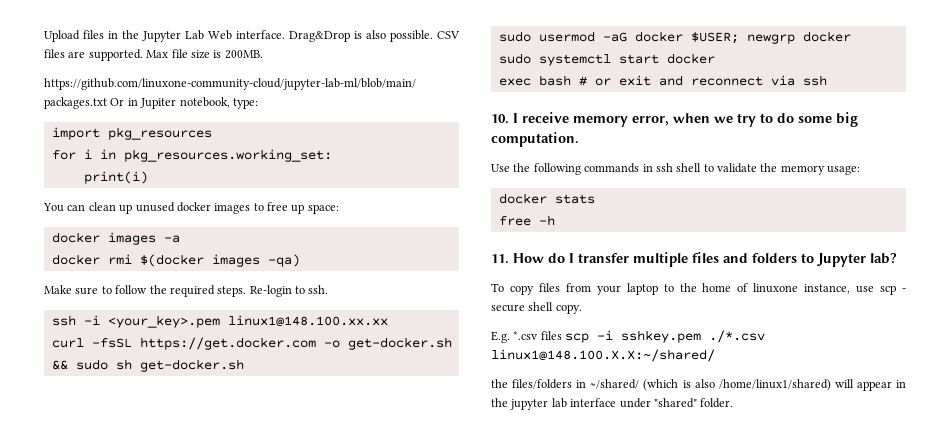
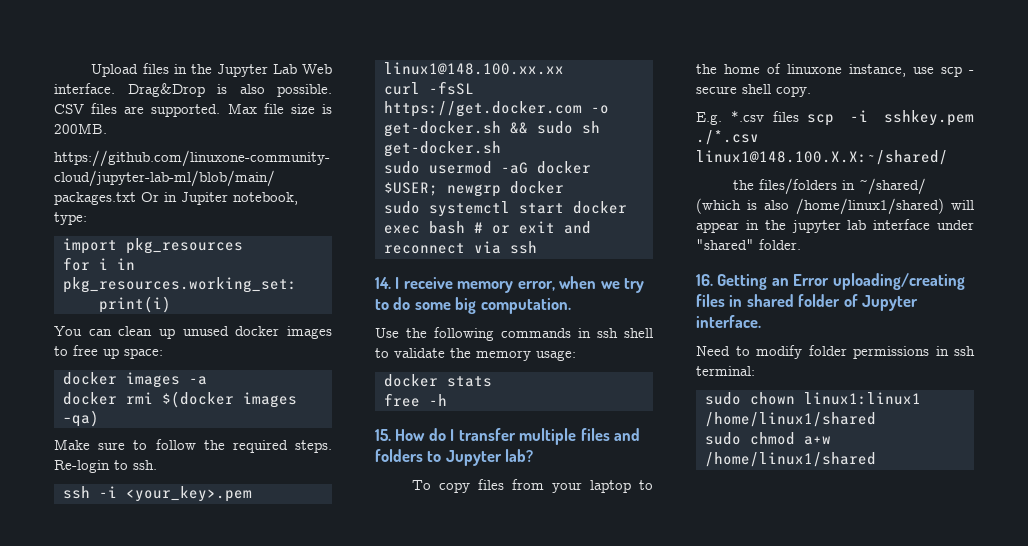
[491,114,509,124] 10. -> [375,277,391,289] 14.
[491,254,509,264] 11. -> [375,429,391,441] 15.
(734, 403) none -> [696,273,965,290] [696,294,919,311] [696,315,761,328] [696,345,975,359] [696,366,755,376] [705,392,921,405] [705,412,876,427] [705,432,831,445] [705,452,876,467] // 16. Getting an Error uploading/creating files in shared folder of Jupyter interface. // Need to modify folder permissions in ssh terminal: // sudo chown linux1:linux1 /home/linux1/shared // sudo chmod a+w /home/linux1/shared

